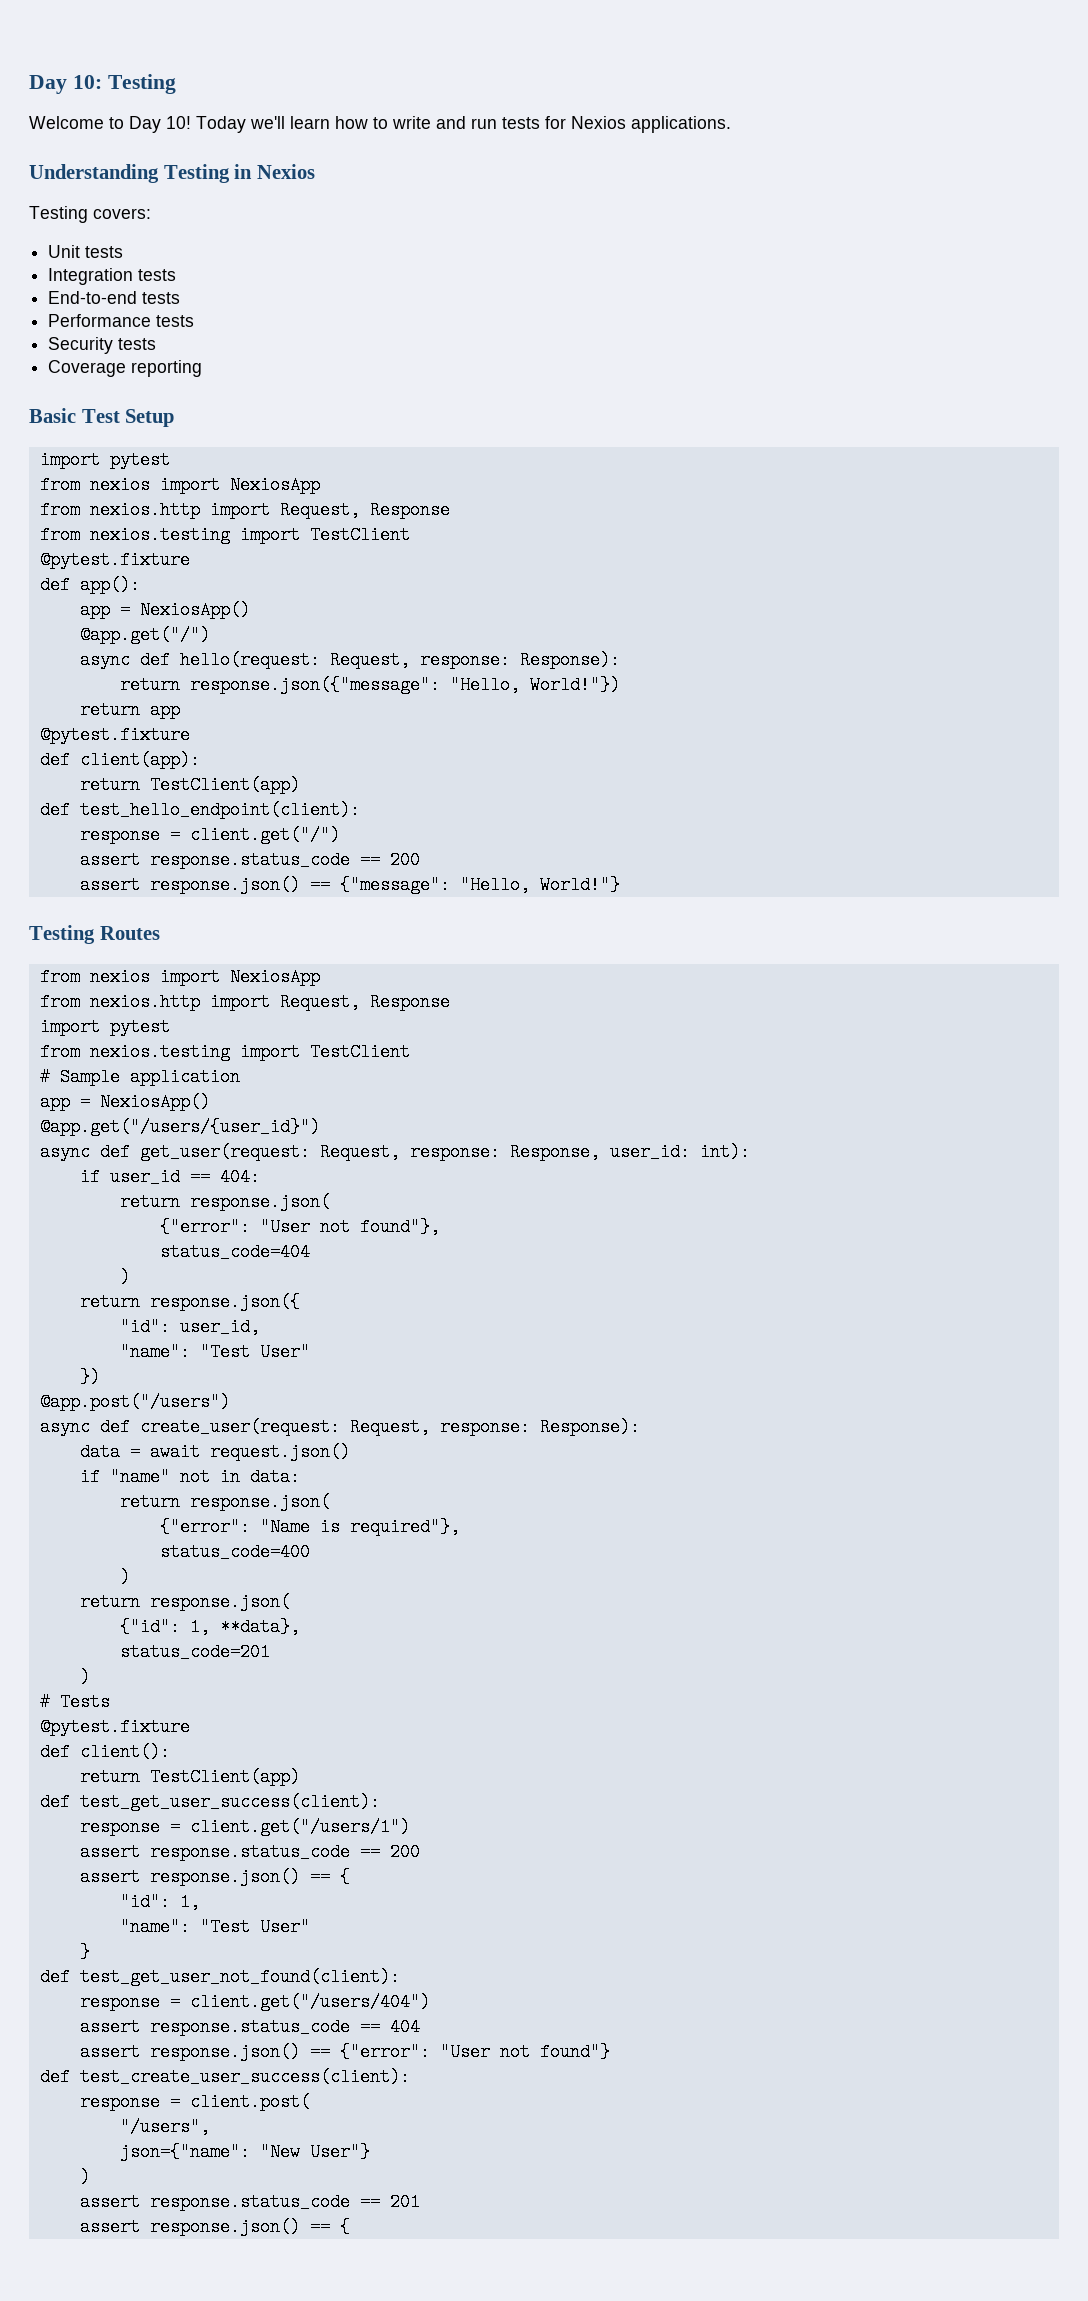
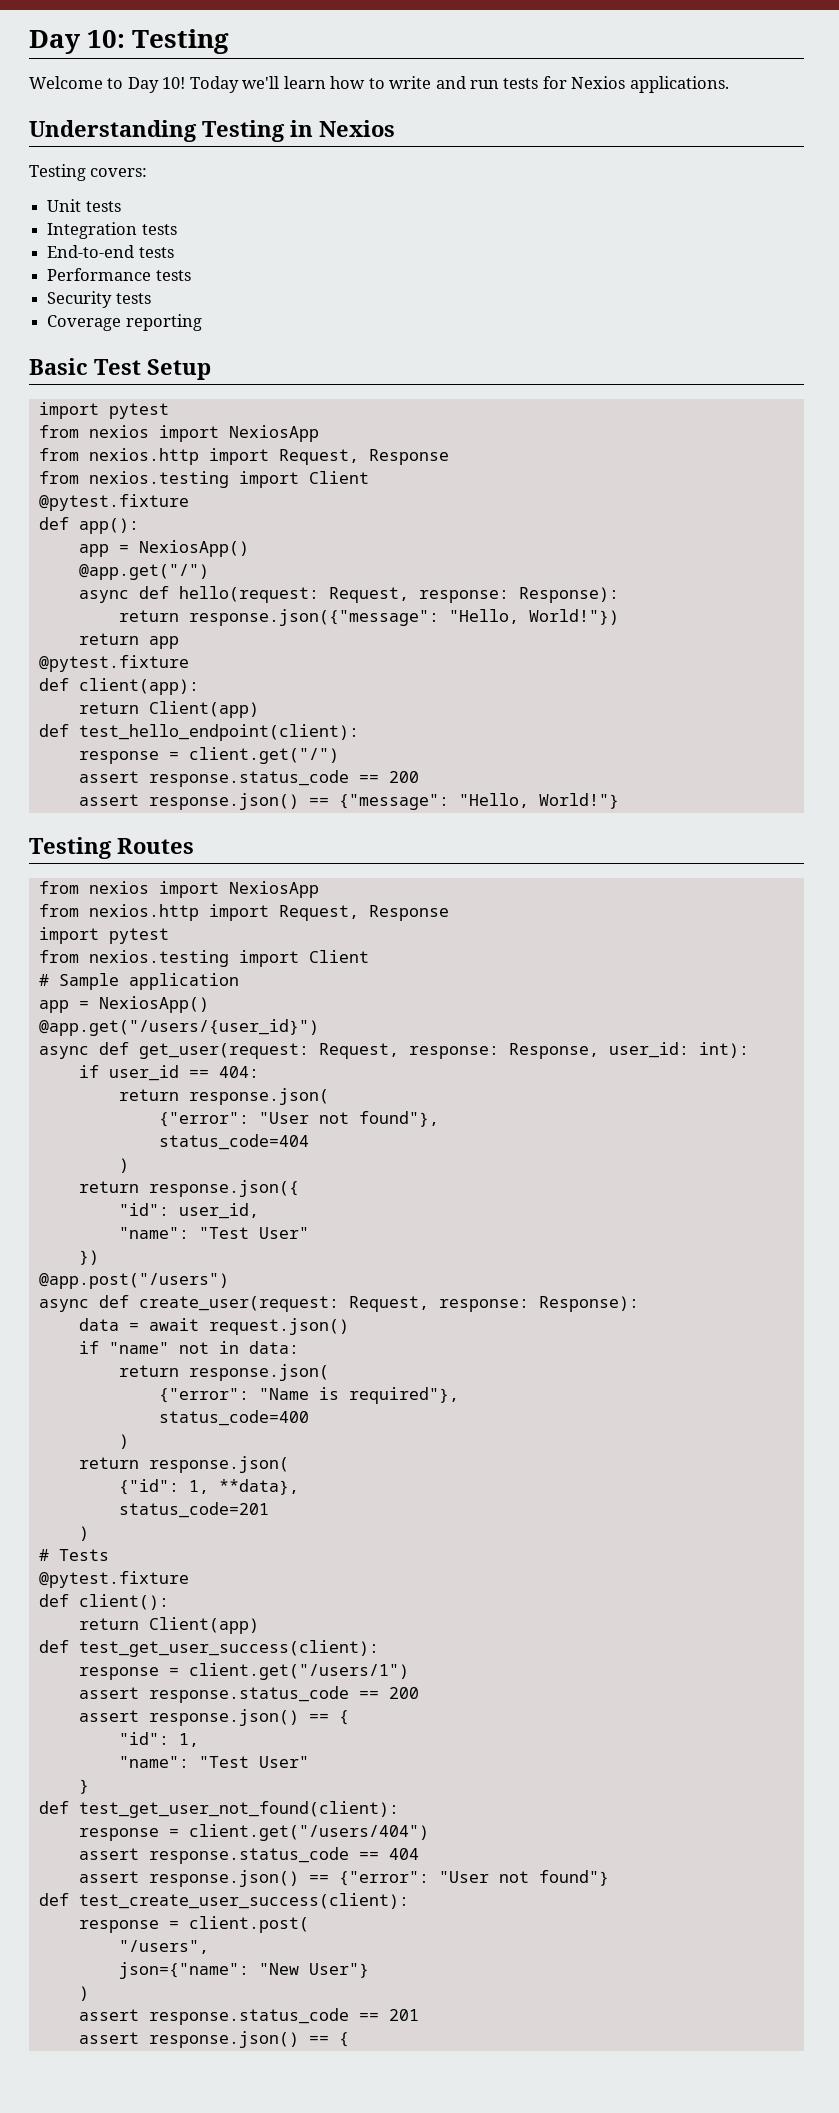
[309,526,410,544] TestClient -> [308,471,369,484] Client
[149,776,300,794] TestClient(app) -> [148,701,259,718] Client(app)
[309,1043,410,1061] TestClient -> [308,950,369,963] Client
[149,1768,300,1786] TestClient(app) -> [148,1617,259,1634] Client(app)

